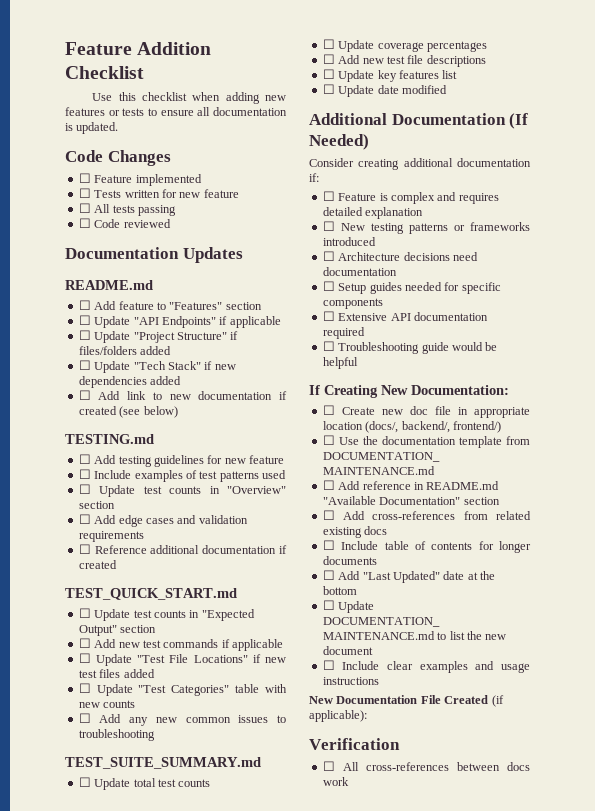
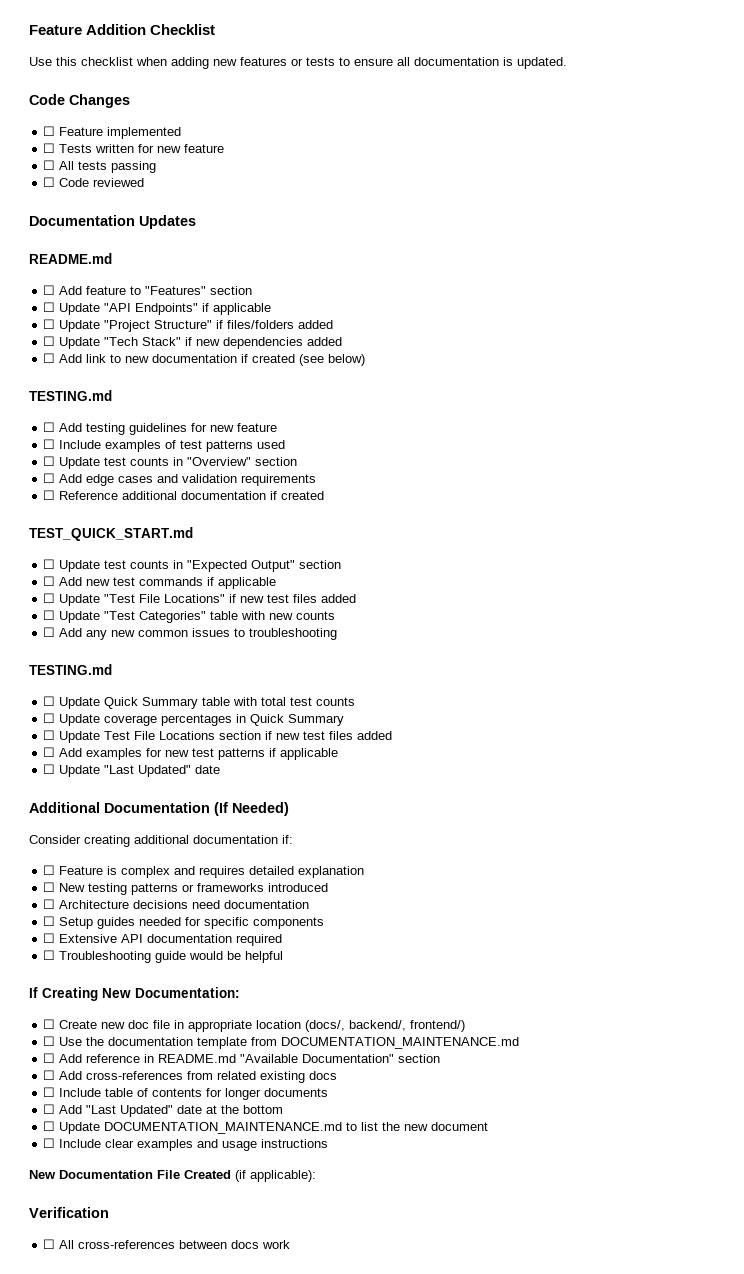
[65,757,261,769] [78,777,131,790] TEST_SUITE_SUMMARY.md // ☐ Update -> [29,664,112,675] [43,696,258,709] TESTING.md // ☐ Update Quick Summary table with
[322,54,486,67] [322,69,458,82] [322,84,447,97] // ☐ Add new test file descriptions // ☐ Update key features list // ☐ Update date modified -> [236,714,345,726] [43,730,393,743] [43,747,339,760] [43,764,221,777] in Quick Summary // ☐ Update Test File Locations section if new test files added // ☐ Add examples for new test patterns if applicable // ☐ Update "Last Updated" date

